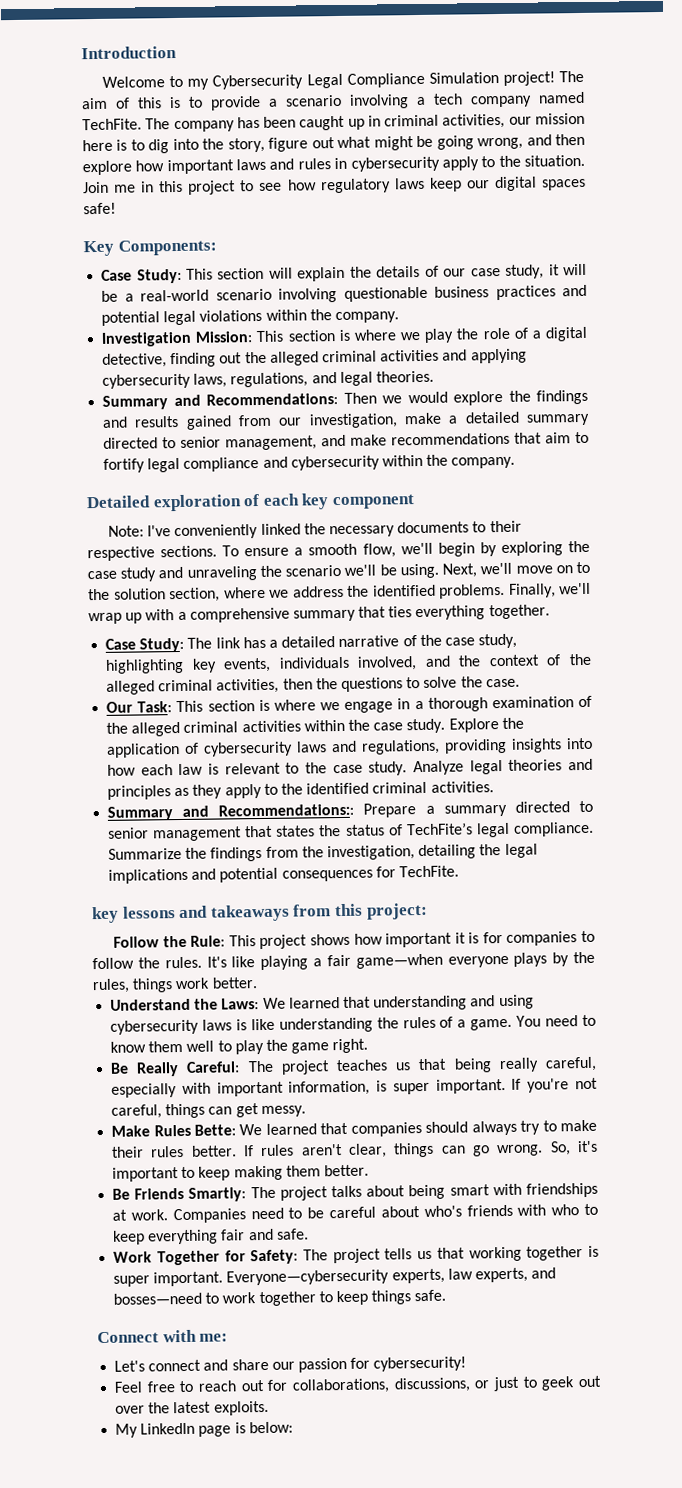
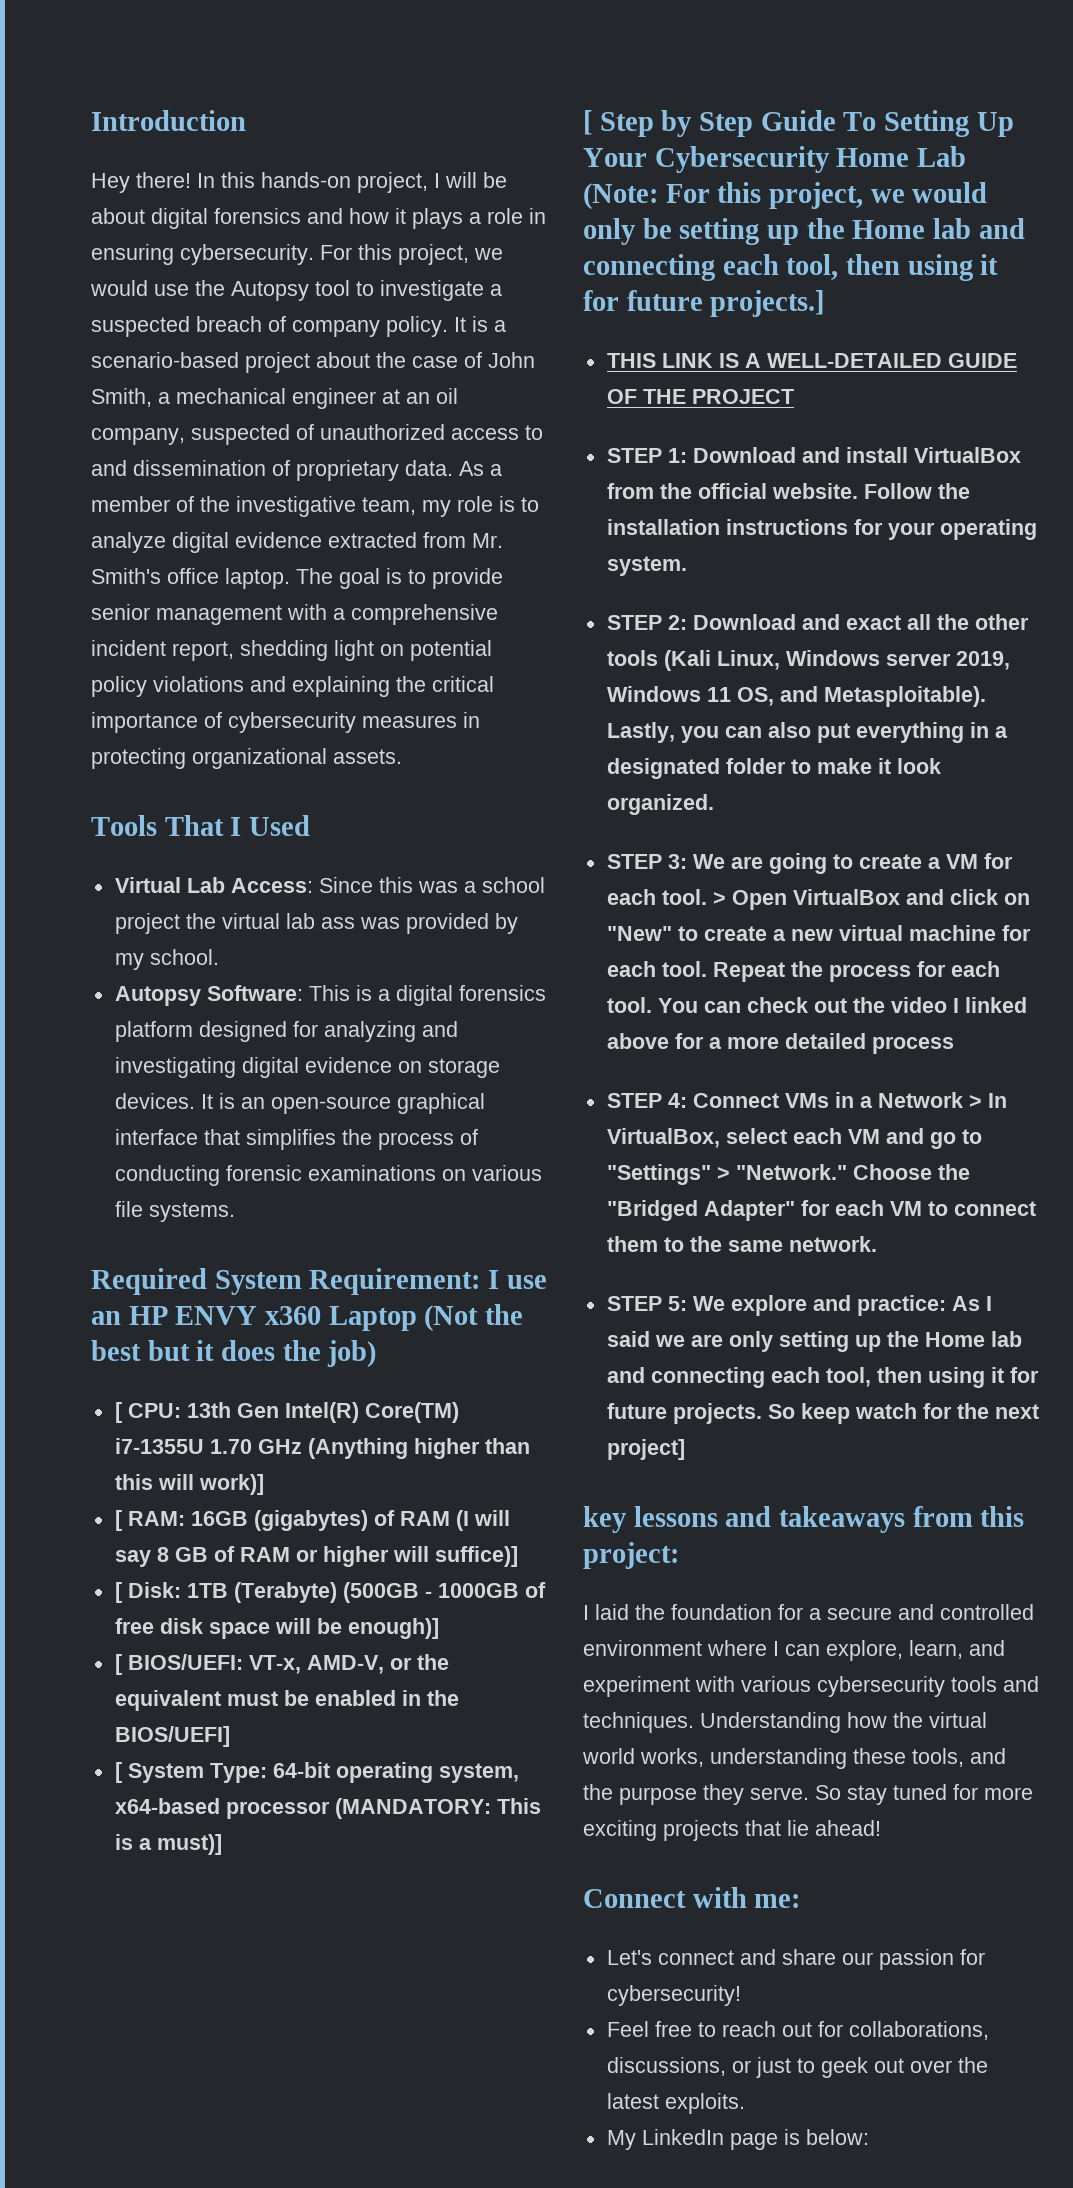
[102,70,584,90] [81,91,585,111] [82,112,585,133] [82,133,585,154] [82,154,586,176] [83,176,586,195] [83,202,116,215] [83,239,217,257] [101,263,587,284] [101,284,587,303] [101,309,399,326] [101,326,589,347] [102,348,527,368] [102,370,434,389] [102,389,588,410] [102,411,590,430] [103,431,590,451] [103,454,516,473] [86,493,415,512] [108,520,522,540] [87,540,590,562] [87,561,590,582] [88,582,591,603] [88,604,550,625] [105,633,518,653] [105,653,592,674] [106,676,520,695] [106,695,592,713] [106,717,524,737] [106,737,593,758] [107,758,593,776] [107,781,494,800] [107,800,593,821] [108,821,594,842] [108,843,538,862] [108,865,459,884] Welcome to my Cybersecurity Legal Compliance Simulation project! The aim of this is to provide a scenario involving a tech company named TechFite. The company has been caught up in criminal activities, our mission here is to dig into the story, figure out what might be going wrong, and then explore how important laws and rules in cybersecurity apply to the situation. Join me in this project to see how regulatory laws keep our digital spaces safe! // Key Components: // Case Study: This section will explain the details of our case study, it will be a real-world scenario involving questionable business practices and potential legal violations within the company. // Investigation Mission: This section is where we play the role of a digital detective, finding out the alleged criminal activities and applying cybersecurity laws, regulations, and legal theories. // Summary and Recommendations: Then we would explore the findings and results gained from our investigation, make a detailed summary directed to senior management, and make recommendations that aim to fortify legal compliance and cybersecurity within the company. // Detailed exploration of each key component // Note: I've conveniently linked the necessary documents to their respective sections. To ensure a smooth flow, we'll begin by exploring the case study and unraveling the scenario we'll be using. Next, we'll move on to the solution section, where we address the identified problems. Finally, we'll wrap up with a comprehensive summary that ties everything together. // Case Study: The link has a detailed narrative of the case study, highlighting key events, individuals involved, and the context of the alleged criminal activities, then the questions to solve the case. // Our Task: This section is where we engage in a thorough examination of the alleged criminal activities within the case study. Explore the application of cybersecurity laws and regulations, providing insights into how each law is relevant to the case study. Analyze legal theories and principles as they apply to the identified criminal activities. // Summary and Recommendations:: Prepare a summary directed to senior management that states the status of TechFite’s legal compliance. Summarize the findings from the investigation, detailing the legal implications and potential consequences for TechFite. -> [91,172,507,193] [91,208,546,229] [91,244,503,265] [90,280,502,301] [91,316,506,337] [91,352,535,373] [91,388,458,409] [91,424,543,445] [91,460,502,481] [91,496,539,517] [91,532,503,553] [91,568,503,589] [91,604,498,625] [91,640,492,661] [91,676,494,697] [91,712,480,733] [91,748,402,769] [91,815,311,836] [114,877,545,893] [114,913,518,934] [114,949,219,970] [114,985,546,1006] [114,1021,458,1042] [114,1057,500,1078] [114,1093,485,1114] [114,1129,478,1150] [114,1165,542,1186] [114,1201,235,1222] [91,1268,547,1295] [91,1304,524,1332] [91,1340,377,1368] [114,1402,459,1423] [114,1438,530,1459] [114,1474,264,1495] [114,1510,510,1531] [114,1546,518,1567] [114,1582,546,1603] [114,1618,439,1639] [114,1654,449,1675] [114,1690,459,1711] [114,1726,230,1747] [114,1762,519,1783] [114,1798,541,1819] [114,1834,222,1855] [583,110,1014,137] [583,146,967,173] [583,182,988,210] [583,218,1025,245] [583,254,999,281] [583,290,825,317] [606,353,1017,368] [606,389,794,404] [606,447,1021,463] [606,483,970,499] [606,519,1037,540] [606,556,687,576] [606,614,1029,630] [606,650,1010,671] [606,686,986,707] [606,722,1008,743] [606,758,941,779] [606,794,714,815] [606,853,1013,874] [606,889,1030,910] [606,925,1031,941] [606,961,1000,982] [606,997,1027,1013] [606,1033,954,1054] [606,1092,1007,1108] [606,1128,982,1149] [606,1164,970,1185] [606,1200,1036,1221] [606,1236,877,1252] [606,1295,992,1316] [606,1331,1022,1352] [606,1367,1039,1388] [606,1403,1039,1424] [606,1439,685,1460] Hey there! In this hands-on project, I will be about digital forensics and how it plays a role in ensuring cybersecurity. For this project, we would use the Autopsy tool to investigate a suspected breach of company policy. It is a scenario-based project about the case of John Smith, a mechanical engineer at an oil company, suspected of unauthorized access to and dissemination of proprietary data. As a member of the investigative team, my role is to analyze digital evidence extracted from Mr. Smith's office laptop. The goal is to provide senior management with a comprehensive incident report, shedding light on potential policy violations and explaining the critical importance of cybersecurity measures in protecting organizational assets. // Tools That I Used // Virtual Lab Access: Since this was a school project the virtual lab ass was provided by my school. // Autopsy Software: This is a digital forensics platform designed for analyzing and investigating digital evidence on storage devices. It is an open-source graphical interface that simplifies the process of conducting forensic examinations on various file systems. // Required System Requirement: I use an HP ENVY x360 Laptop (Not the best but it does the job) // [ CPU: 13th Gen Intel(R) Core(TM) i7-1355U 1.70 GHz (Anything higher than this will work)] // [ RAM: 16GB (gigabytes) of RAM (I will say 8 GB of RAM or higher will suffice)] // [ Disk: 1TB (Terabyte) (500GB - 1000GB of free disk space will be enough)] // [ BIOS/UEFI: VT-x, AMD-V, or the equivalent must be enabled in the BIOS/UEFI] // [ System Type: 64-bit operating system, x64-based processor (MANDATORY: This is a must)] // [ Step by Step Guide To Setting Up Your Cybersecurity Home Lab (Note: For this project, we would only be setting up the Home lab and connecting each tool, then using it for future projects.] // THIS LINK IS A WELL-DETAILED GUIDE OF THE PROJECT // STEP 1: Download and install VirtualBox from the official website. Follow the installation instructions for your operating system. // STEP 2: Download and exact all the other tools (Kali Linux, Windows server 2019, Windows 11 OS, and Metasploitable). Lastly, you can also put everything in a designated folder to make it look organized. // STEP 3: We are going to create a VM for each tool. > Open VirtualBox and click on "New" to create a new virtual machine for each tool. Repeat the process for each tool. You can check out the video I linked above for a more detailed process // STEP 4: Connect VMs in a Network > In VirtualBox, select each VM and go to "Settings" > "Network." Choose the "Bridged Adapter" for each VM to connect them to the same network. // STEP 5: We explore and practice: As I said we are only setting up the Home lab and connecting each tool, then using it for future projects. So keep watch for the next project]
[113,930,595,950] [92,951,595,971] [92,977,258,994] [110,994,534,1011] [110,1014,597,1035] [110,1038,369,1055] [110,1056,597,1077] [111,1077,599,1098] [111,1103,306,1119] [111,1119,597,1137] [111,1140,598,1158] [112,1164,369,1182] [112,1182,598,1202] [112,1203,598,1224] [113,1228,309,1245] [113,1245,600,1266] [113,1267,557,1287] [113,1289,447,1307] Follow the Rule: This project shows how important it is for companies to follow the rules. It's like playing a fair game—when everyone plays by the rules, things work better. // Understand the Laws: We learned that understanding and using cybersecurity laws is like understanding the rules of a game. You need to know them well to play the game right. // Be Really Careful: The project teaches us that being really careful, especially with important information, is super important. If you're not careful, things can get messy. // Make Rules Bette: We learned that companies should always try to make their rules better. If rules aren't clear, things can go wrong. So, it's important to keep making them better. // Be Friends Smartly: The project talks about being smart with friendships at work. Companies need to be careful about who's friends with who to keep everything fair and safe. // Work Together for Safety: The project tells us that working together is super important. Everyone—cybersecurity experts, law experts, and bosses—need to work together to keep things safe. -> [583,1604,1034,1620] [583,1640,1005,1661] [583,1676,1039,1697] [583,1712,987,1733] [582,1748,1006,1769] [583,1784,1033,1805] [583,1820,881,1841] I laid the foundation for a secure and controlled environment where I can explore, learn, and experiment with various cybersecurity tools and techniques. Understanding how the virtual world works, understanding these tools, and the purpose they serve. So stay tuned for more exciting projects that lie ahead!

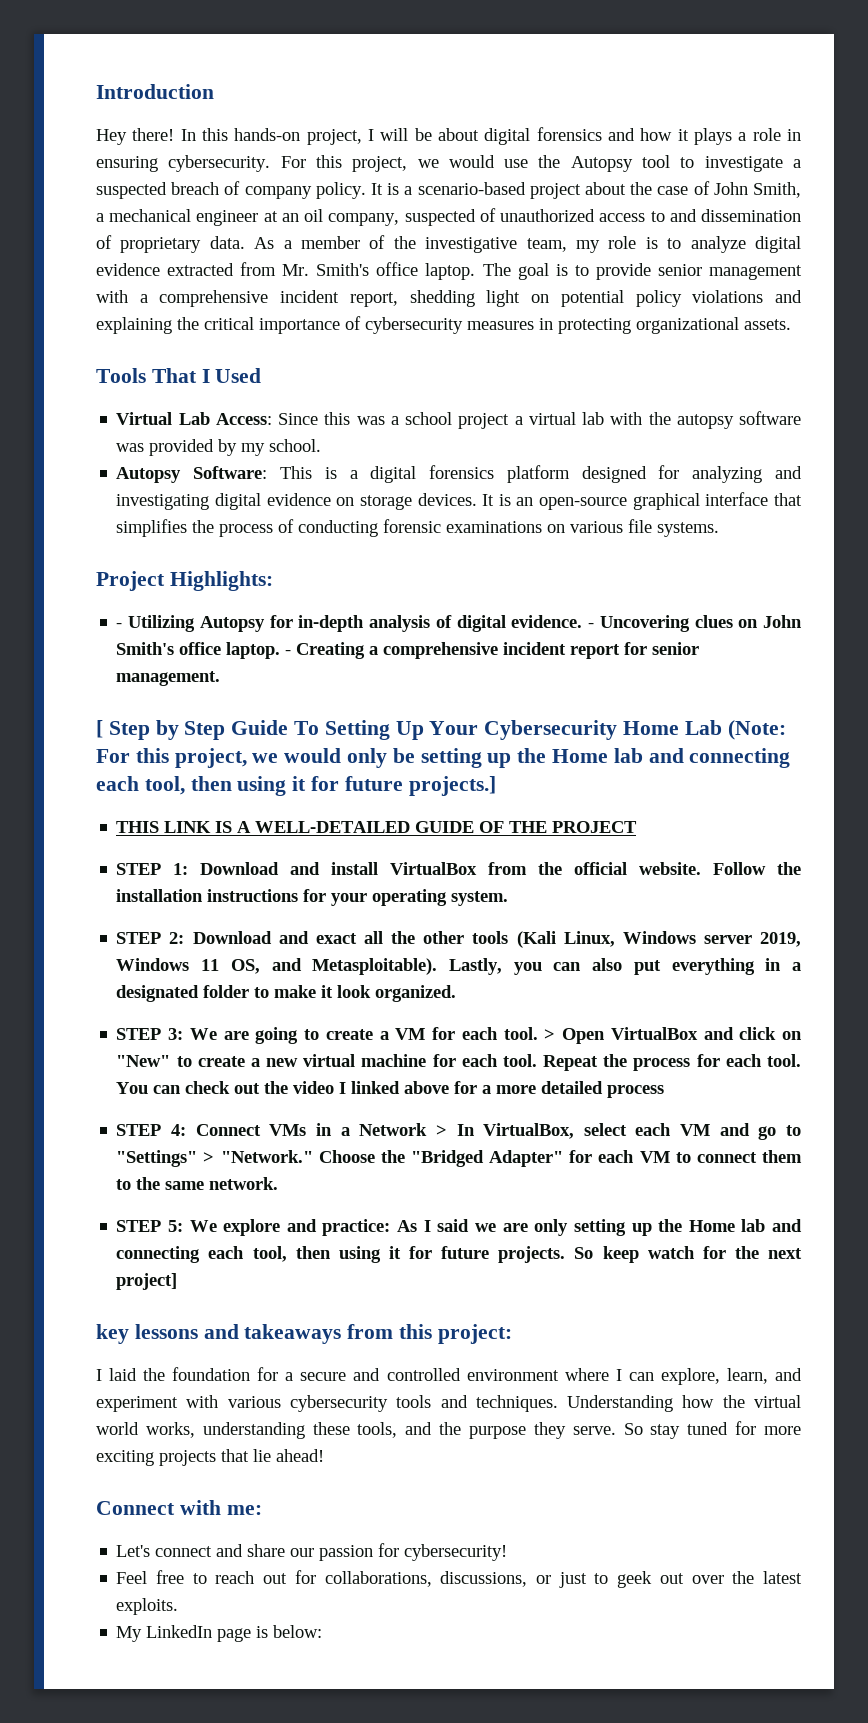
[185,913,216,929] the -> [514,416,523,425] a
[320,917,355,929] ass -> [610,411,801,429] with the autopsy software
[91,1268,547,1295] [91,1304,524,1332] [91,1340,377,1368] [114,1402,459,1423] [114,1438,530,1459] [114,1474,264,1495] [114,1510,510,1531] [114,1546,518,1567] [114,1582,546,1603] [114,1618,439,1639] [114,1654,449,1675] [114,1690,459,1711] [114,1726,230,1747] [114,1762,519,1783] [114,1798,541,1819] [114,1834,222,1855] Required System Requirement: I use an HP ENVY x360 Laptop (Not the best but it does the job) // [ CPU: 13th Gen Intel(R) Core(TM) i7-1355U 1.70 GHz (Anything higher than this will work)] // [ RAM: 16GB (gigabytes) of RAM (I will say 8 GB of RAM or higher will suffice)] // [ Disk: 1TB (Terabyte) (500GB - 1000GB of free disk space will be enough)] // [ BIOS/UEFI: VT-x, AMD-V, or the equivalent must be enabled in the BIOS/UEFI] // [ System Type: 64-bit operating system, x64-based processor (MANDATORY: This is a must)] -> [96,571,273,591] [116,615,802,632] [116,642,700,659] [116,671,221,686] Project Highlights: // - Utilizing Autopsy for in-depth analysis of digital evidence. - Uncovering clues on John Smith's office laptop. - Creating a comprehensive incident report for senior management.

